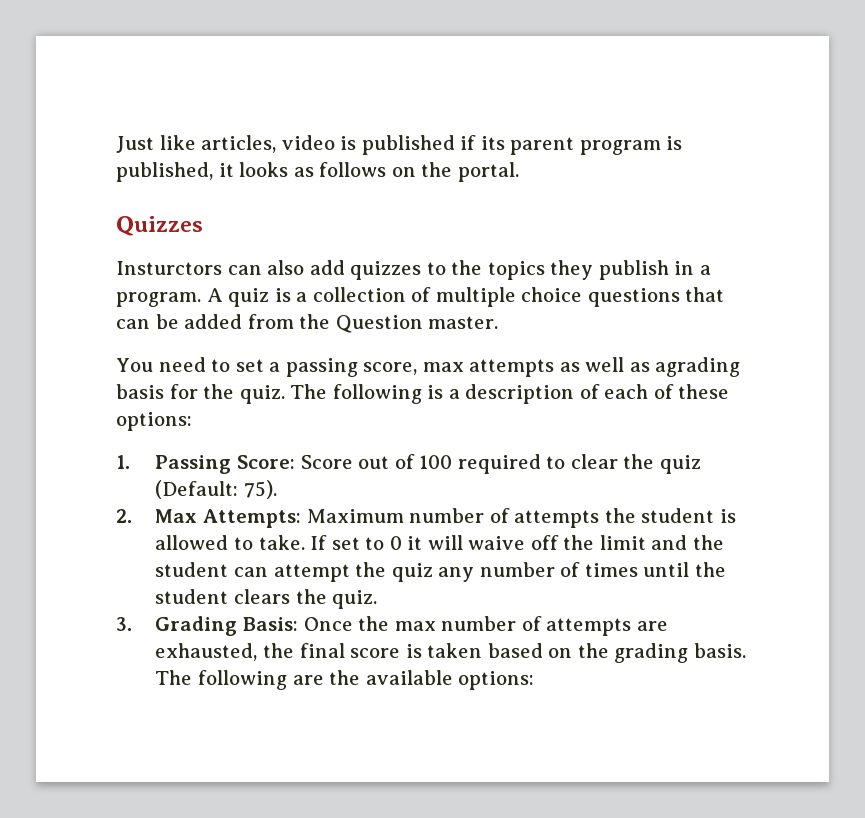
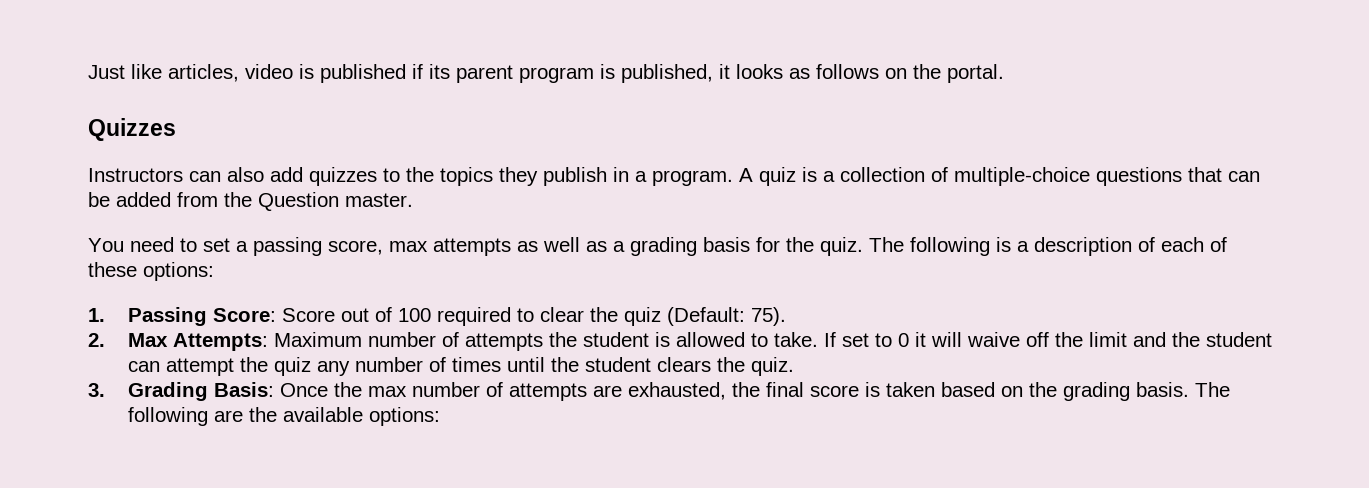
[116,261,222,275] Insturctors -> [88,168,183,182] Instructors
[435,287,583,307] multiple choice -> [954,167,1090,186] multiple-choice
[655,357,741,377] agrading -> [613,237,697,256] a grading

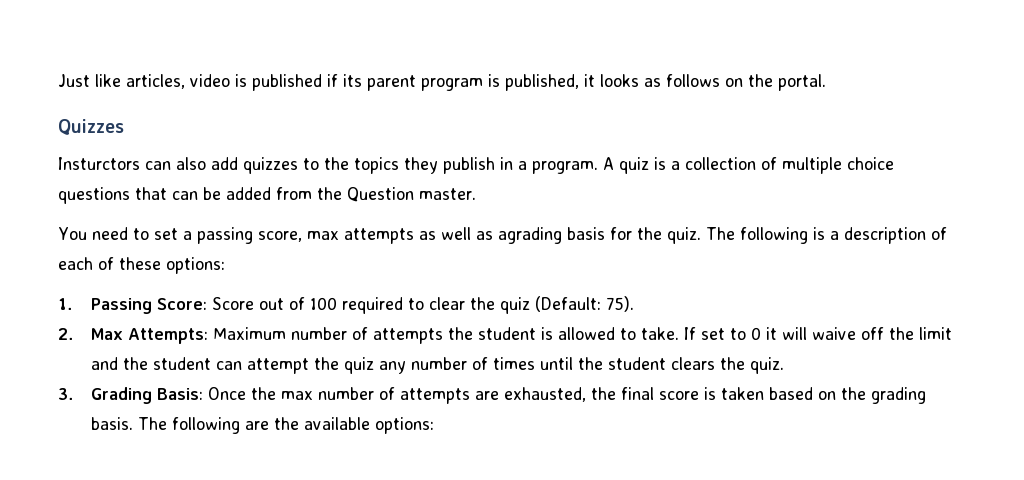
[88,168,183,182] Instructors -> [58,157,140,170] Insturctors
[954,167,1090,186] multiple-choice -> [782,157,894,174] multiple choice
[613,237,697,256] a grading -> [497,227,562,244] agrading

